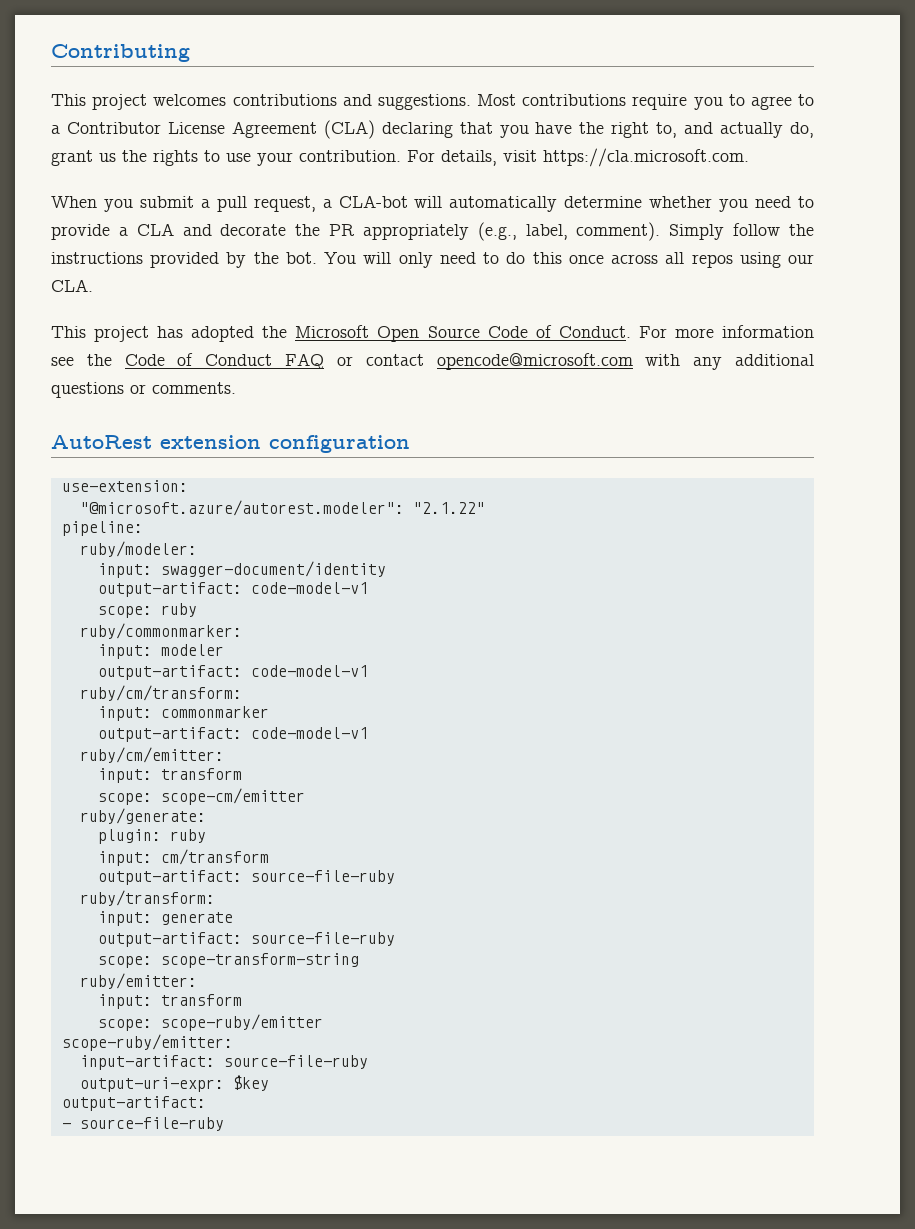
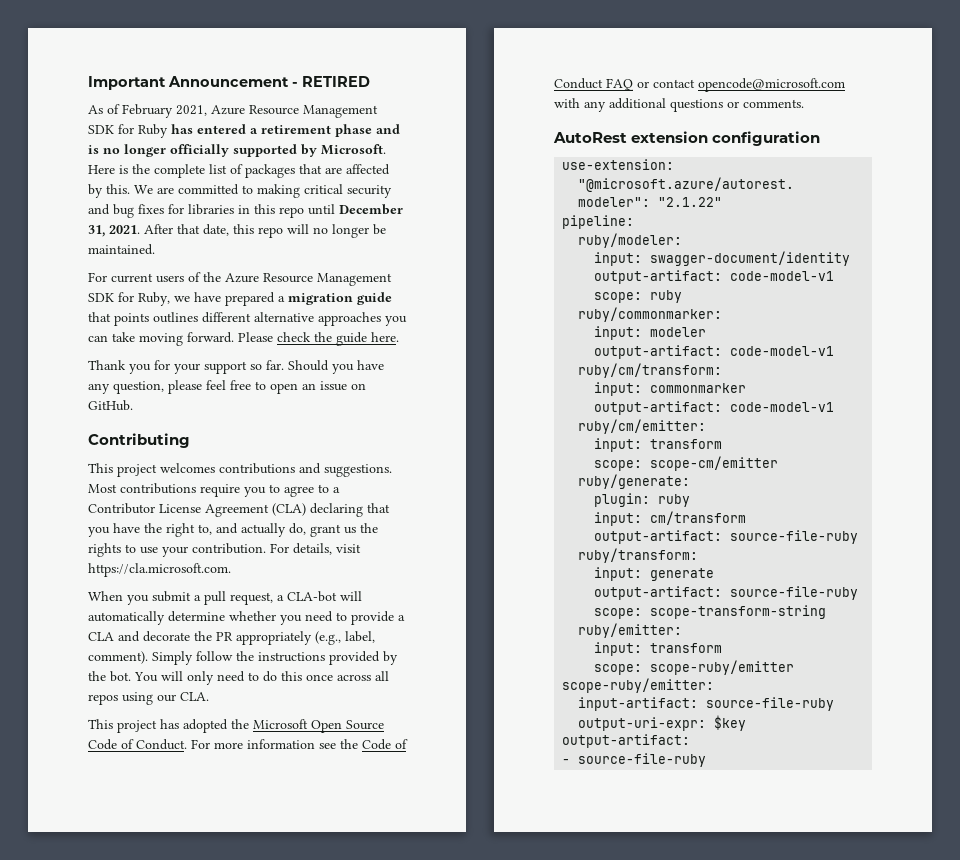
(51, 53) none -> [88,76,370,90] [88,104,378,118] [88,124,400,138] [88,144,386,157] [88,164,390,178] [88,184,392,198] [88,204,403,218] [88,224,386,238] [88,244,155,255] [88,272,392,286] [88,292,392,306] [88,312,407,326] [88,332,399,346] [88,360,384,374] [88,380,366,394] [88,400,133,411] Important Announcement - RETIRED // As of February 2021, Azure Resource Management SDK for Ruby has entered a retirement phase and is no longer officially supported by Microsoft. Here is the complete list of packages that are affected by this. We are committed to making critical security and bug fixes for libraries in this repo until December 31, 2021. After that date, this repo will no longer be maintained. // For current users of the Azure Resource Management SDK for Ruby, we have prepared a migration guide that points outlines different alternative approaches you can take moving forward. Please check the guide here. // Thank you for your support so far. Should you have any question, please feel free to open an issue on GitHub. //

